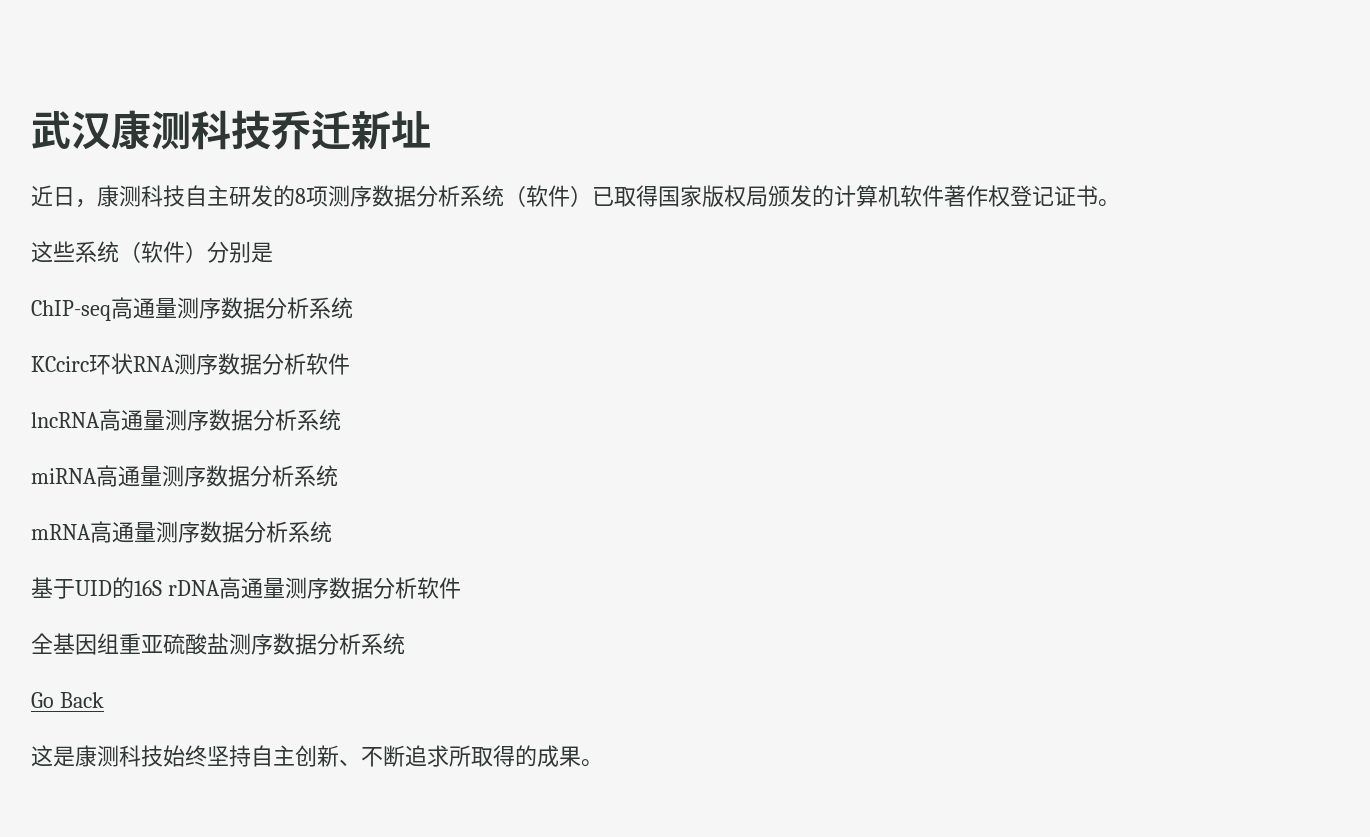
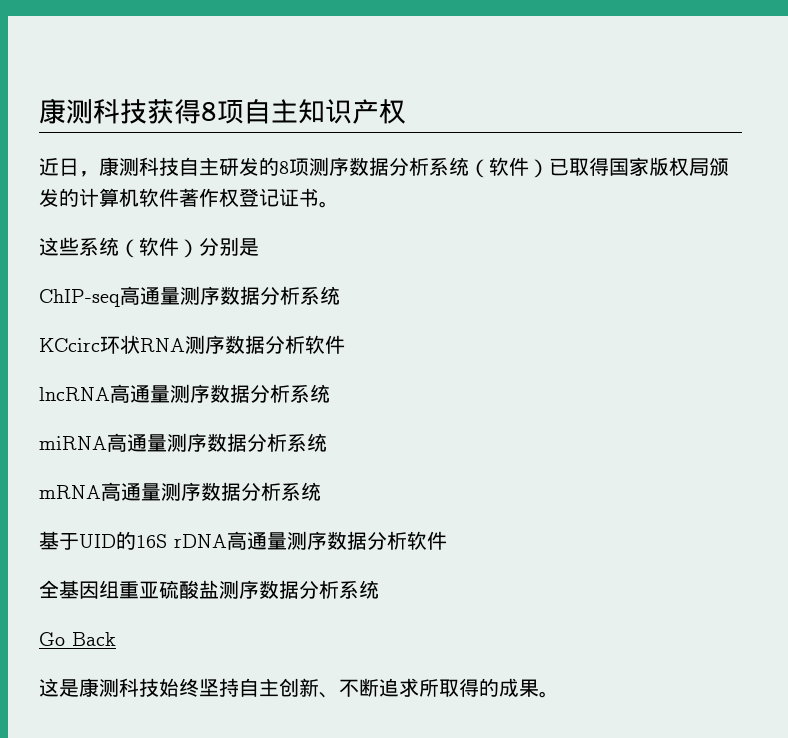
[31,110,431,150] 武汉康测科技乔迁新址 -> [39,98,406,124] 康测科技获得8项自主知识产权

